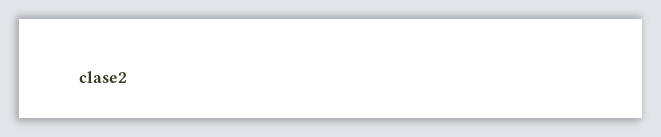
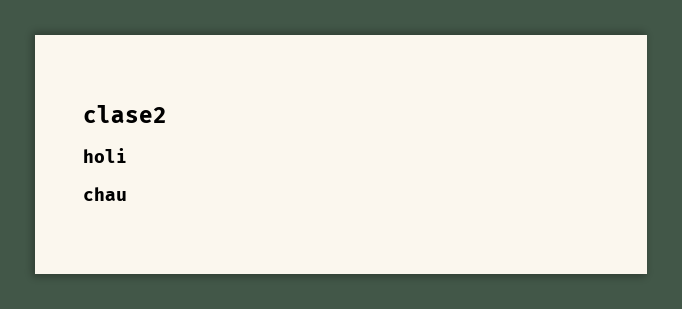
(127, 77) none -> [83,148,127,163] [83,187,127,201] // holi // chau

